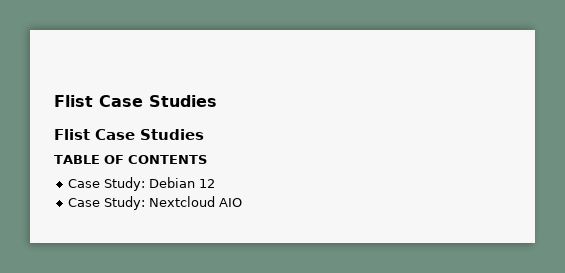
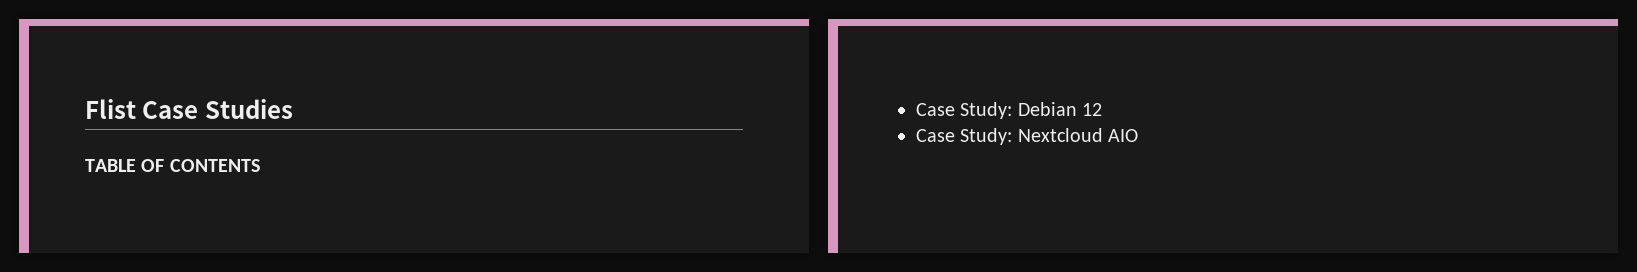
[54,95,217,107] [54,129,204,140] Flist Case Studies // Flist Case Studies -> [85,99,293,119] Flist Case Studies

